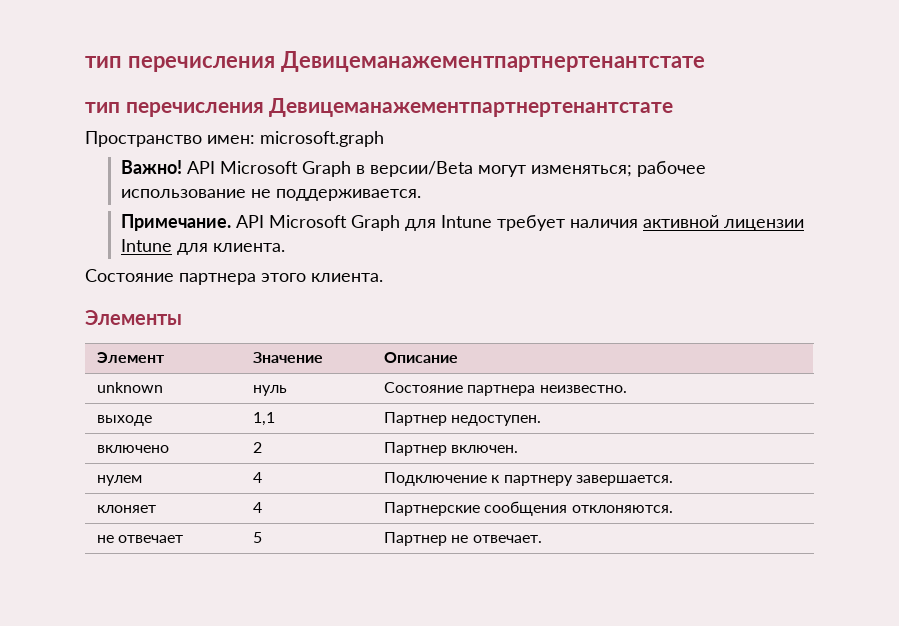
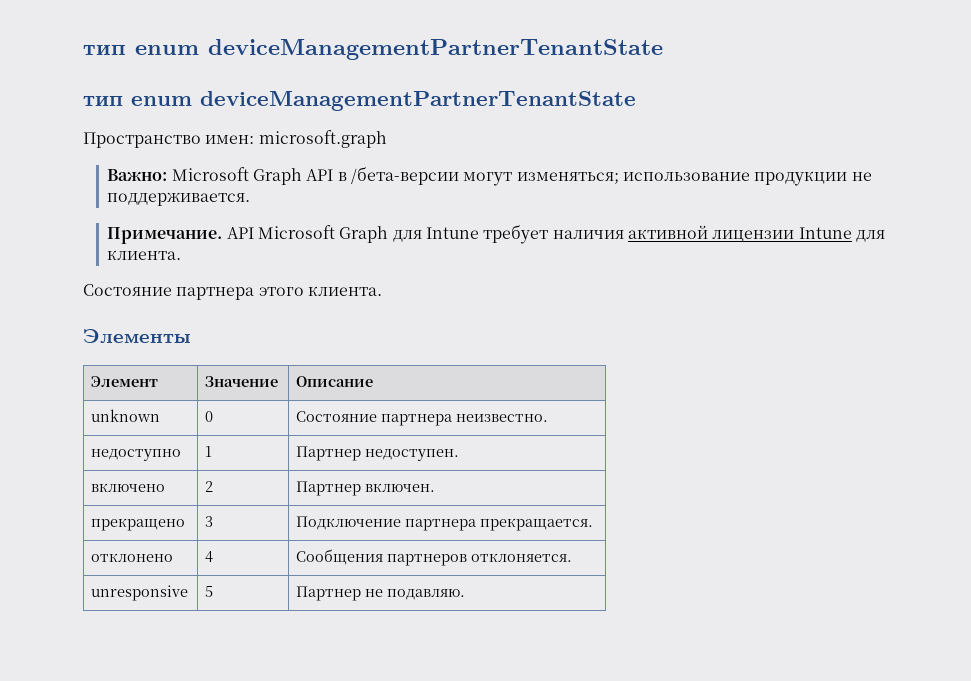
[85,51,705,72] [85,98,674,117] тип перечисления Девицеманажементпартнертенантстате // тип перечисления Девицеманажементпартнертенантстате -> [83,39,663,60] [83,91,636,111] тип enum deviceManagementPartnerTenantState // тип enum deviceManagementPartnerTenantState
[120,160,706,177] [120,189,246,198] Важно! API Microsoft Graph в версии/Beta могут изменяться; рабочее использование -> [107,166,848,186] Важно: Microsoft Graph API в /бета-версии могут изменяться; использование продукции
[253,385,288,396] нуль -> [205,411,214,422] 0
[97,415,153,426] [253,412,276,426] выходе | 1,1 -> [91,449,182,461] [205,446,213,457] недоступно | 1
[97,475,143,486] [253,472,263,483] [384,472,674,486] [97,505,157,513] [253,502,263,513] [384,501,673,516] [97,535,184,543] нулем | 4 | Подключение к партнеру завершается. // клоняет | 4 | Партнерские сообщения отклоняются. // не отвечает -> [91,518,186,531] [205,516,214,527] [296,516,594,531] [91,553,174,562] [205,551,214,563] [296,549,573,566] [91,585,189,601] прекращено | 3 | Подключение партнера прекращается. // отклонено | 4 | Сообщения партнеров отклоняется. // unresponsive
[472,535,542,543] отвечает. -> [387,589,466,600] подавляю.

